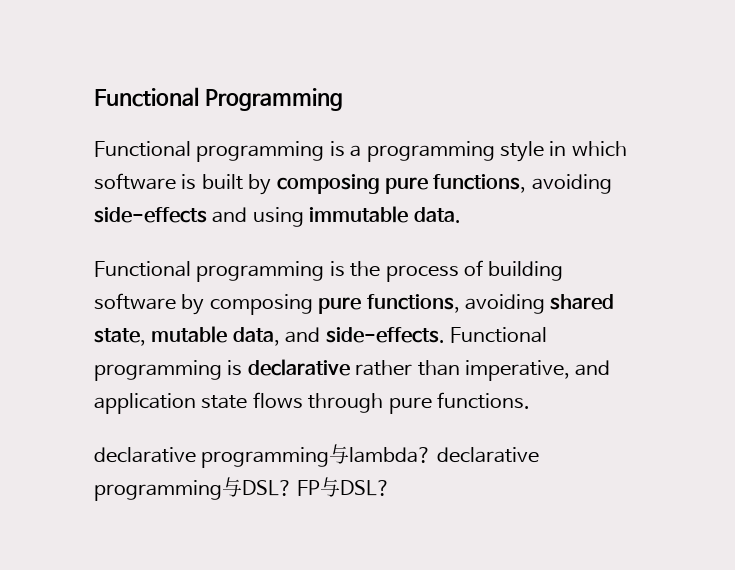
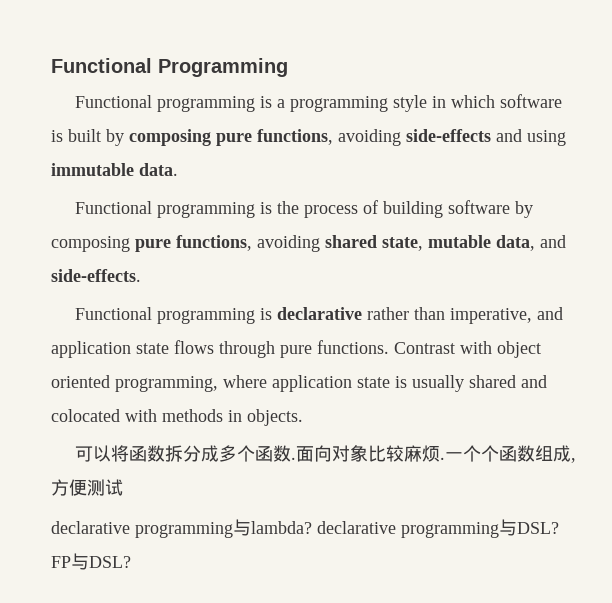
(445, 335) none -> (141, 275) //
(530, 400) none -> [394,341,541,358] [51,375,547,392] [51,409,303,426] [74,445,576,463] [51,479,123,496] Contrast with object oriented programming, where application state is usually shared and colocated with methods in objects. // 可以将函数拆分成多个函数.面向对象比较麻烦.一个个函数组成,方便测试

